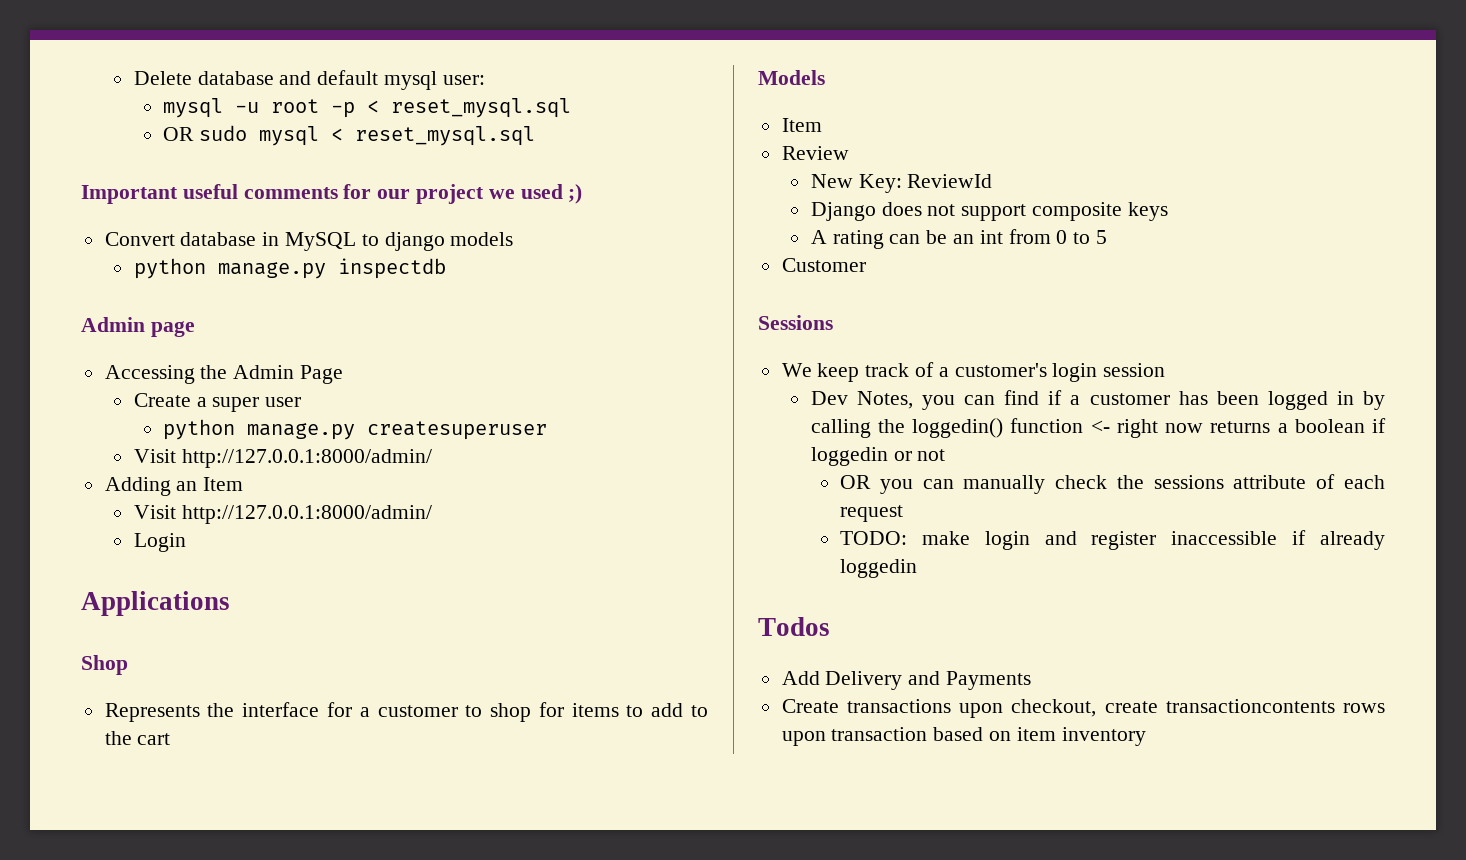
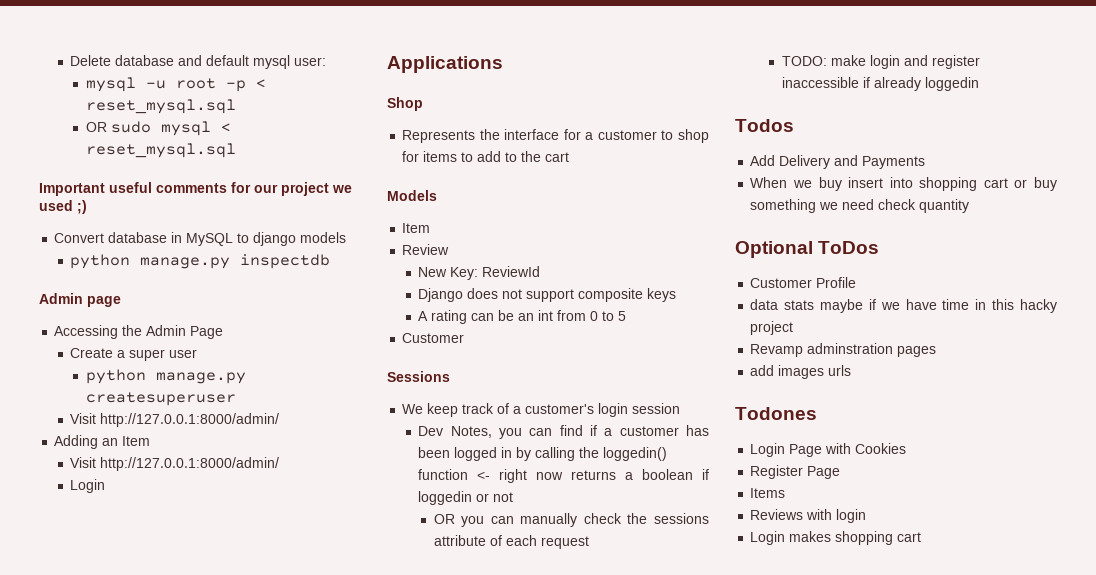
[781,699,1385,718] [781,727,1146,746] Create transactions upon checkout, create transactioncontents rows upon transaction based on item inventory -> [750,177,1057,191] [750,199,970,213] [735,241,880,258] [750,277,857,288] [750,299,1057,313] [750,321,794,335] [750,343,937,357] [750,365,852,379] [735,407,817,420] [750,443,907,457] [750,465,841,479] [750,488,786,498] [750,509,867,523] [750,531,922,545] When we buy insert into shopping cart or buy something we need check quantity // Optional ToDos // Customer Profile // data stats maybe if we have time in this hacky project // Revamp adminstration pages // add images urls // Todones // Login Page with Cookies // Register Page // Items // Reviews with login // Login makes shopping cart

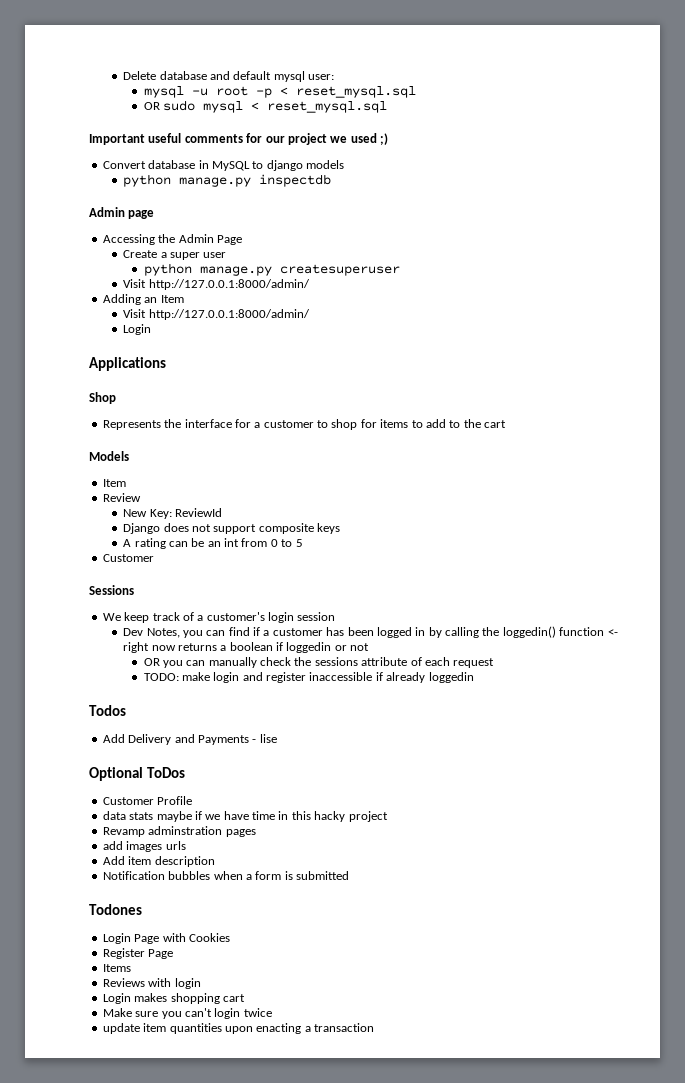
[750,177,1057,191] [750,199,970,213] // When we buy insert into shopping cart or buy something we need check quantity -> [252,734,277,743] - lise
(852, 370) none -> [102,856,215,867] [102,871,349,880] // Add item description // Notification bubbles when a form is submitted
(922, 537) none -> [102,1008,272,1019] [102,1023,374,1034] // Make sure you can't login twice // update item quantities upon enacting a transaction

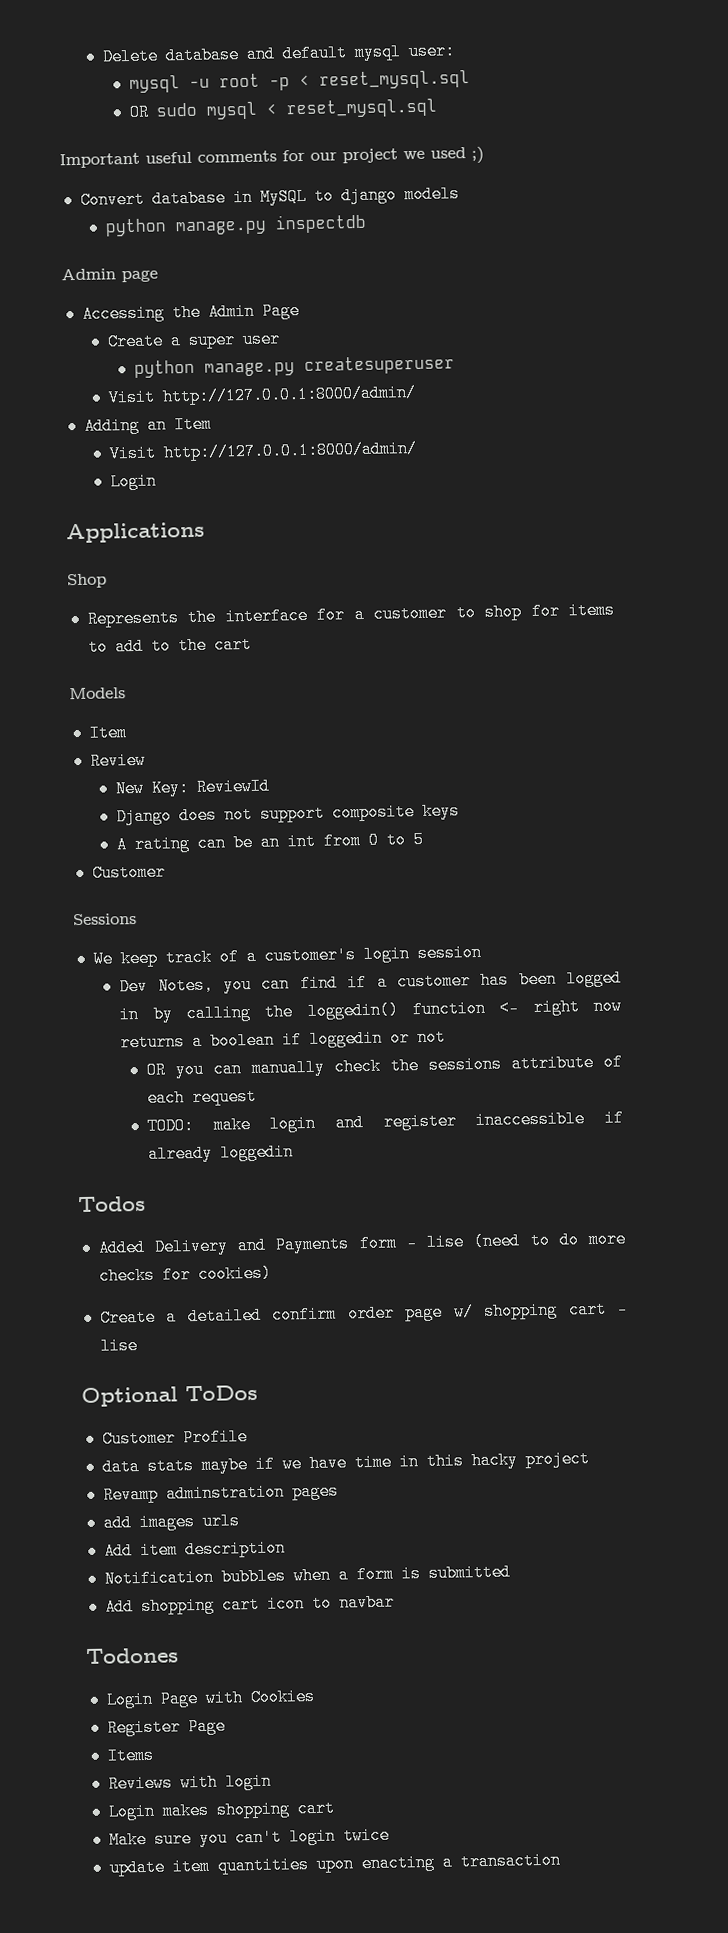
[102,734,125,743] Add -> [97,1238,146,1257] Added
(249, 740) none -> [358,1230,627,1253] [98,1264,272,1285] [99,1300,607,1327] form - lise (need to do more checks for cookies) // Create a detailed confirm order page w/ shopping cart
(349, 875) none -> [104,1593,395,1616] // Add shopping cart icon to navbar

